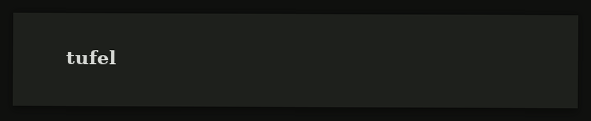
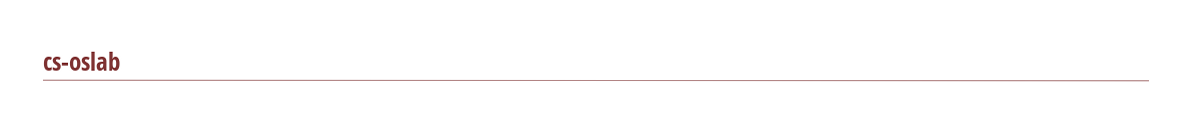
[65,49,117,65] tufel -> [42,51,121,71] cs-oslab

